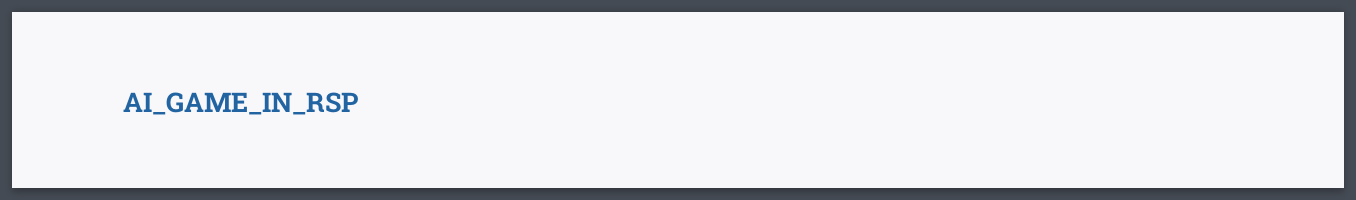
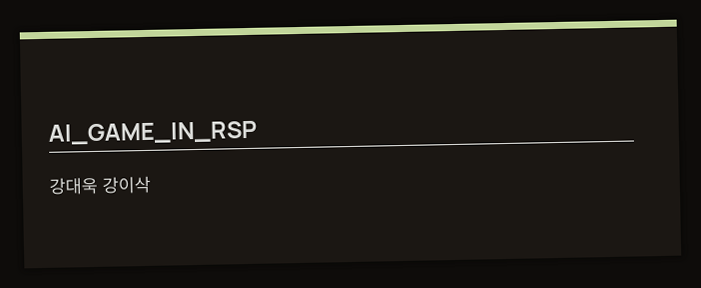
(358, 103) none -> [49,175,151,195] // 강대욱 강이삭

